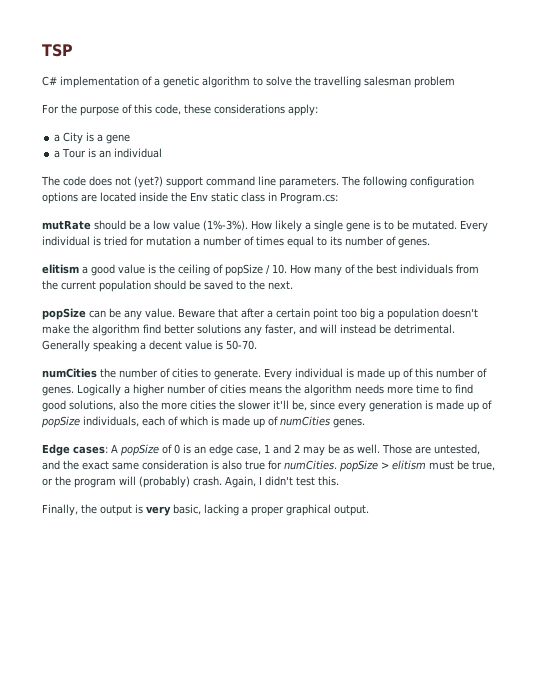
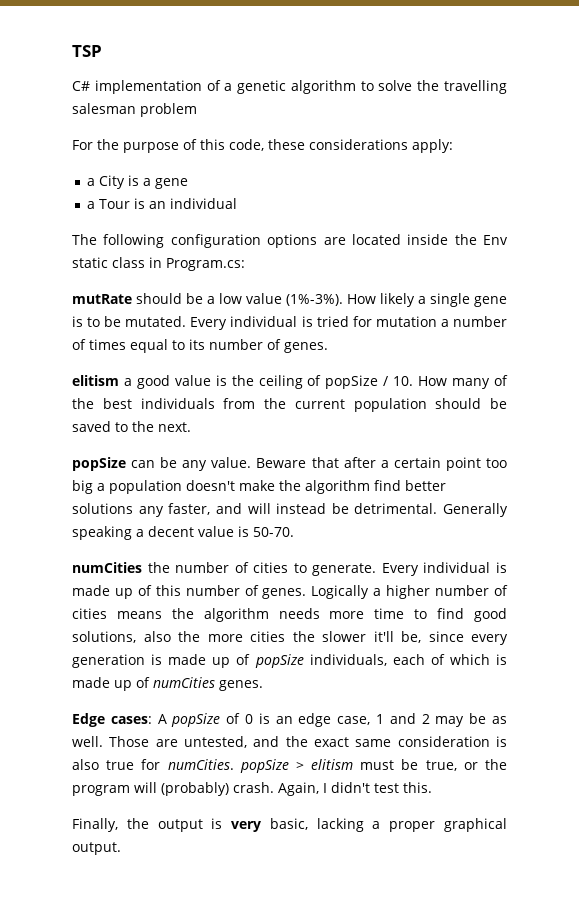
[63,176,360,188] code does not (yet?) support command line parameters. The -> (97, 239) none

